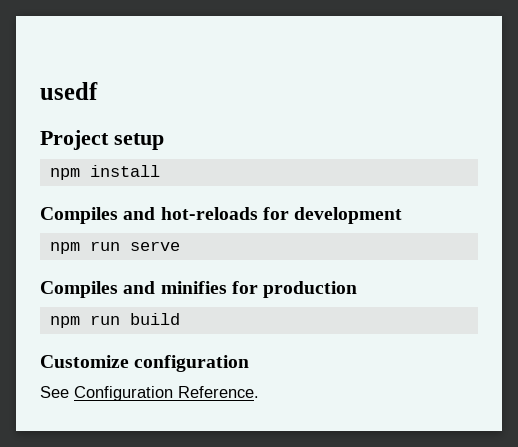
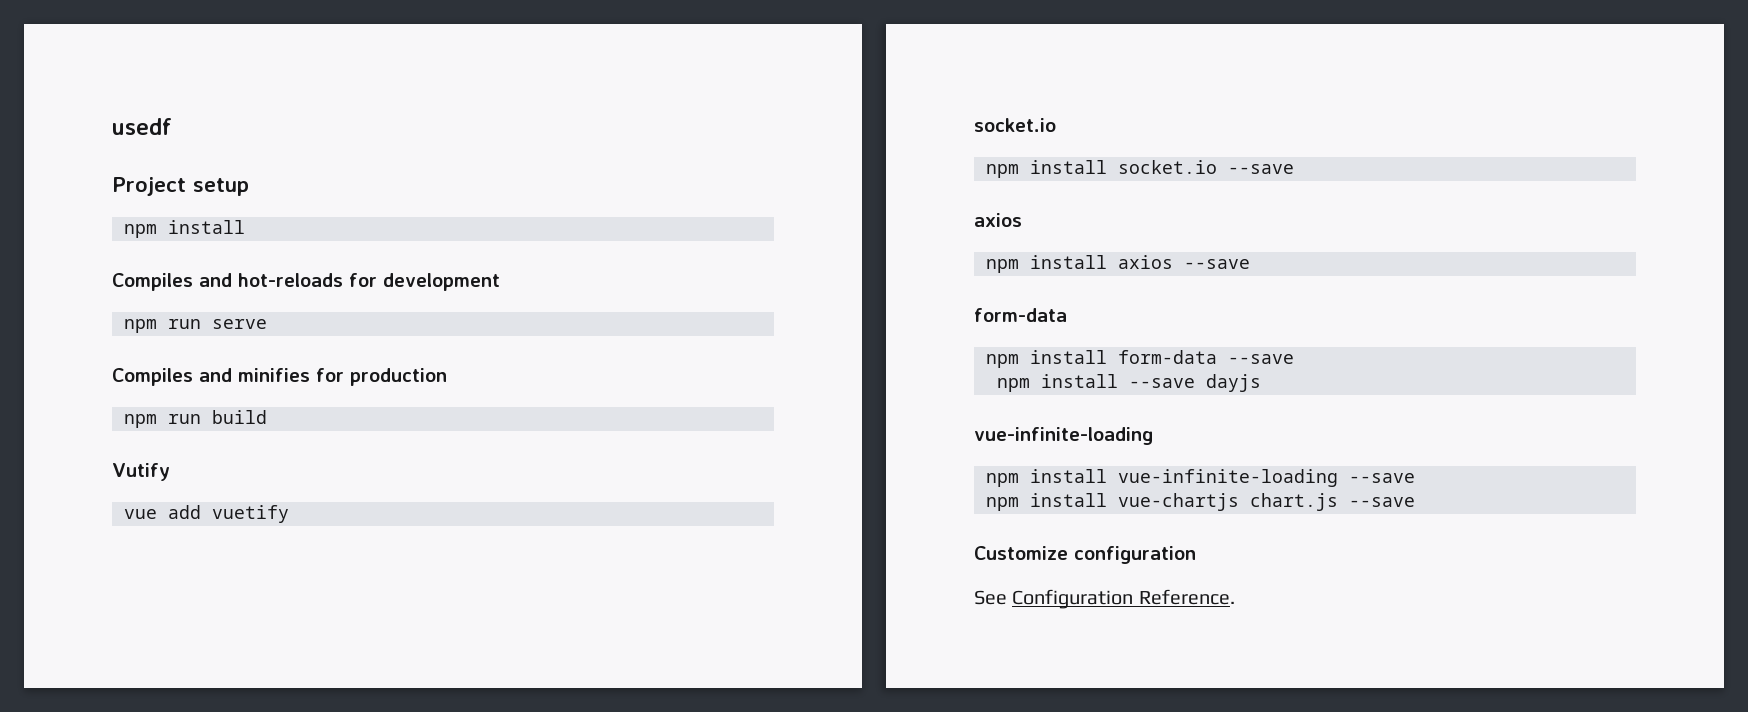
(180, 319) none -> [112,463,170,481] [124,505,289,523] [974,118,1056,132] [986,160,1294,178] [974,213,1022,227] [986,255,1250,273] [974,308,1067,322] [986,350,1294,368] [997,374,1261,392] [974,427,1153,445] [986,469,1415,487] [986,493,1415,511] // Vutify // vue add vuetify // socket.io // npm install socket.io --save // axios // npm install axios --save // form-data // npm install form-data --save // npm install --save dayjs // vue-infinite-loading // npm install vue-infinite-loading --save // npm install vue-chartjs chart.js --save

